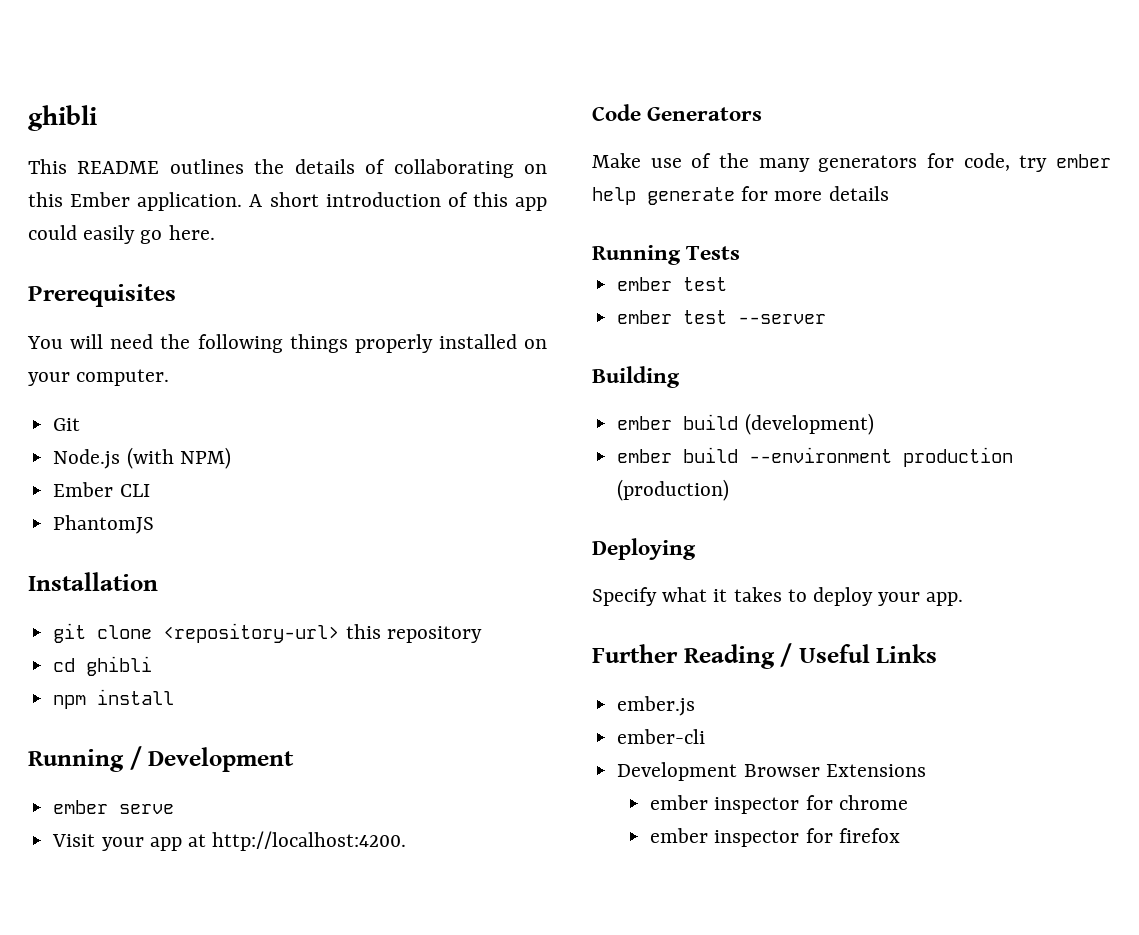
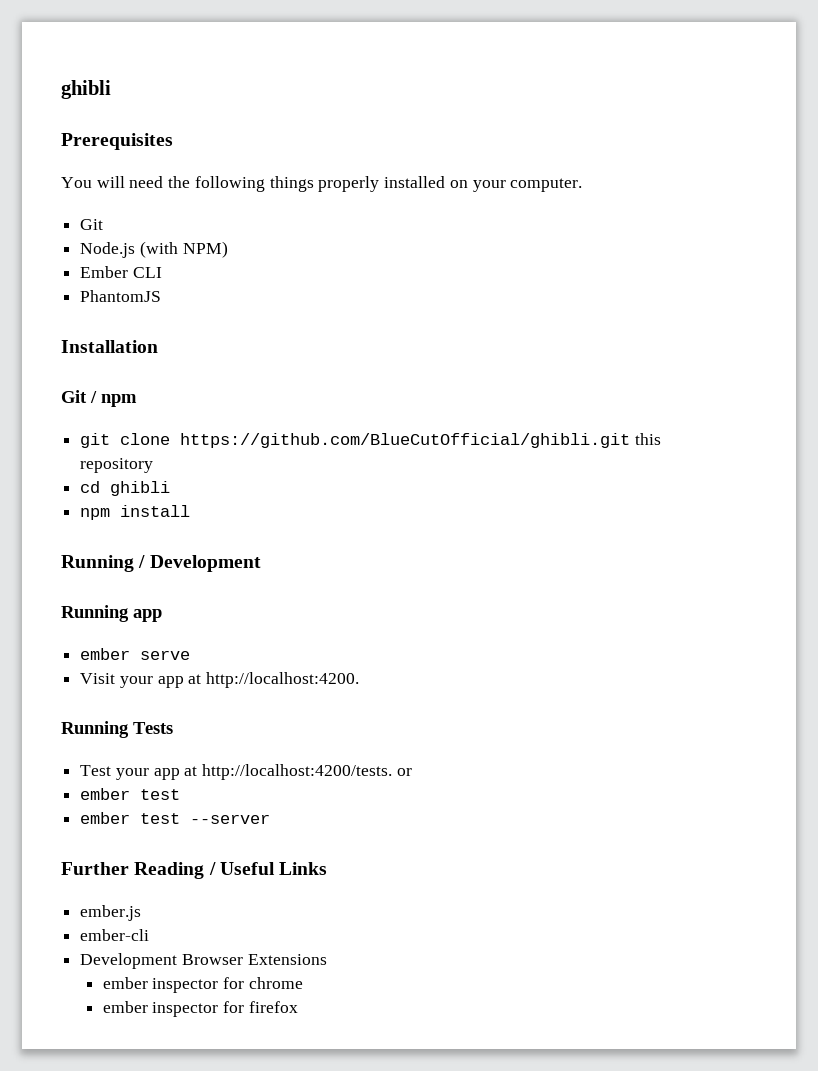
[28,105,97,131] [28,159,547,178] [28,192,547,211] [28,225,215,244] ghibli // This README outlines the details of collaborating on this Ember application. A short introduction of this app could easily go here. -> [61,80,111,99] ghibli
(158, 581) none -> [61,390,137,407] // Git / npm
[163,623,340,643] <repository-url> -> [180,433,631,448] https://github.com/BlueCutOfficial/ghibli.git
(295, 759) none -> [61,605,162,622] // Running app
[592,104,763,121] [592,153,1111,172] [592,186,889,205] [592,245,741,265] Code Generators // Make use of the many generators for code, try ember help generate for more details // Running Tests -> [61,721,173,738] [80,764,412,780] Running Tests // Test your app at http://localhost:4200/tests. or
[592,366,680,388] [617,413,874,435] [617,447,1014,467] [617,479,730,501] [592,538,696,560] [592,587,964,606] // Building // ember build (development) // ember build --environment production (production) // Deploying // Specify what it takes to deploy your app. -> (271, 819) none

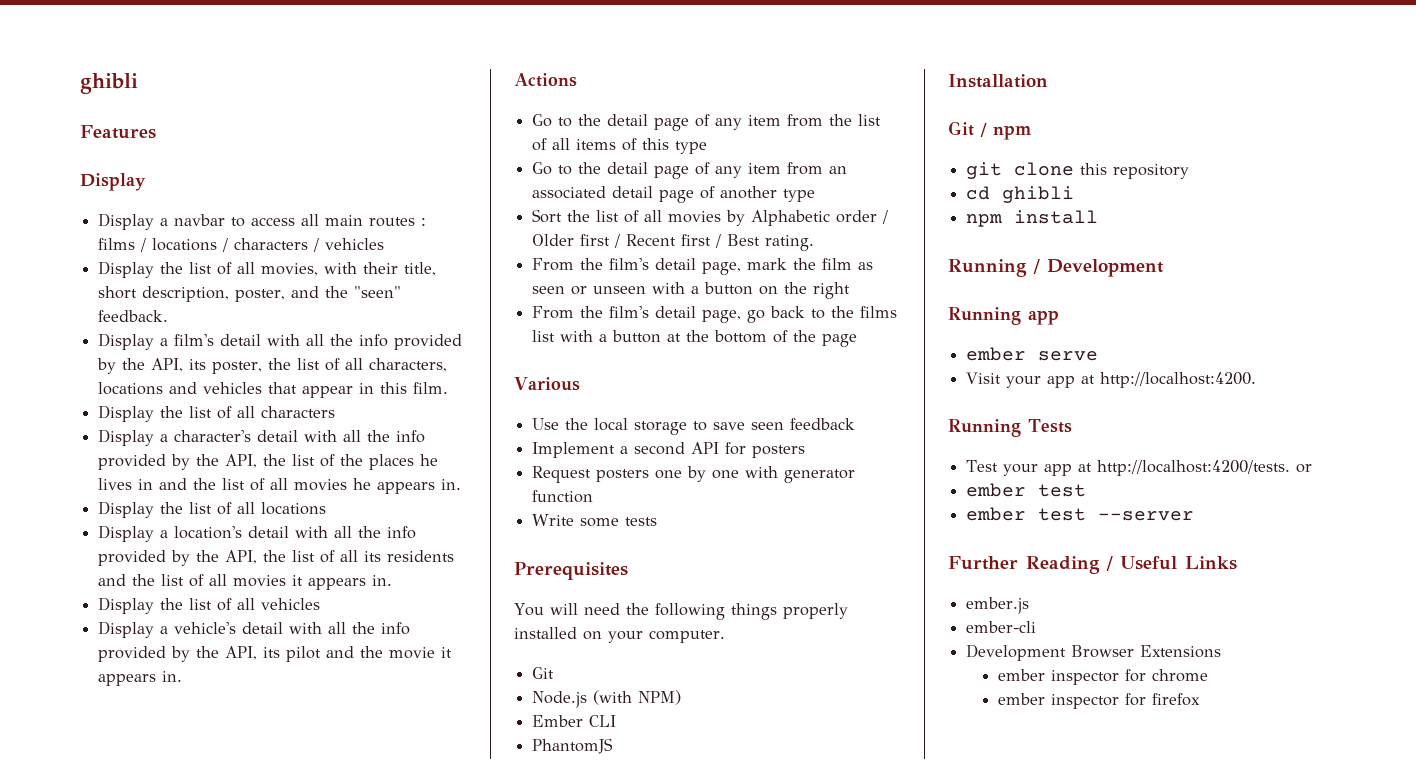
[61,80,111,99] ghibli -> [80,73,138,94] [80,125,156,139] [80,173,146,191] [98,213,427,230] [98,238,385,252] [98,261,437,278] [98,286,402,302] [98,310,169,322] [98,333,463,350] [97,358,448,374] [98,382,449,398] [98,405,336,422] [98,429,426,446] [98,454,439,470] [98,478,462,494] [98,501,327,518] [98,525,417,542] [98,550,455,566] [98,574,393,590] [98,597,321,614] [98,621,411,638] [98,646,453,662] [98,671,183,686] [514,73,577,87] [532,114,882,131] [532,138,708,154] [532,162,848,179] [532,186,816,203] [532,209,889,226] [532,234,815,251] [532,258,874,275] [532,282,851,299] [532,306,898,323] [532,330,858,347] [514,377,580,391] [532,418,856,435] [532,442,806,458] [532,466,856,483] [532,490,594,503] [532,514,658,527] ghibli // Features // Display // Display a navbar to access all main routes : films / locations / characters / vehicles // Display the list of all movies, with their title, short description, poster, and the "seen" feedback. // Display a film's detail with all the info provided by the API, its poster, the list of all characters, locations and vehicles that appear in this film. // Display the list of all characters // Display a character's detail with all the info provided by the API, the list of the places he lives in and the list of all movies he appears in. // Display the list of all locations // Display a location's detail with all the info provided by the API, the list of all its residents and the list of all movies it appears in. // Display the list of all vehicles // Display a vehicle's detail with all the info provided by the API, its pilot and the movie it appears in. // Actions // Go to the detail page of any item from the list of all items of this type // Go to the detail page of any item from an associated detail page of another type // Sort the list of all movies by Alphabetic order / Older first / Recent first / Best rating. // From the film's detail page, mark the film as seen or unseen with a button on the right // From the film's detail page, go back to the films list with a button at the bottom of the page // Various // Use the local storage to save seen feedback // Implement a second API for posters // Request posters one by one with generator function // Write some tests
[180,433,631,448] https://github.com/BlueCutOfficial/ghibli.git -> (1075, 169) none

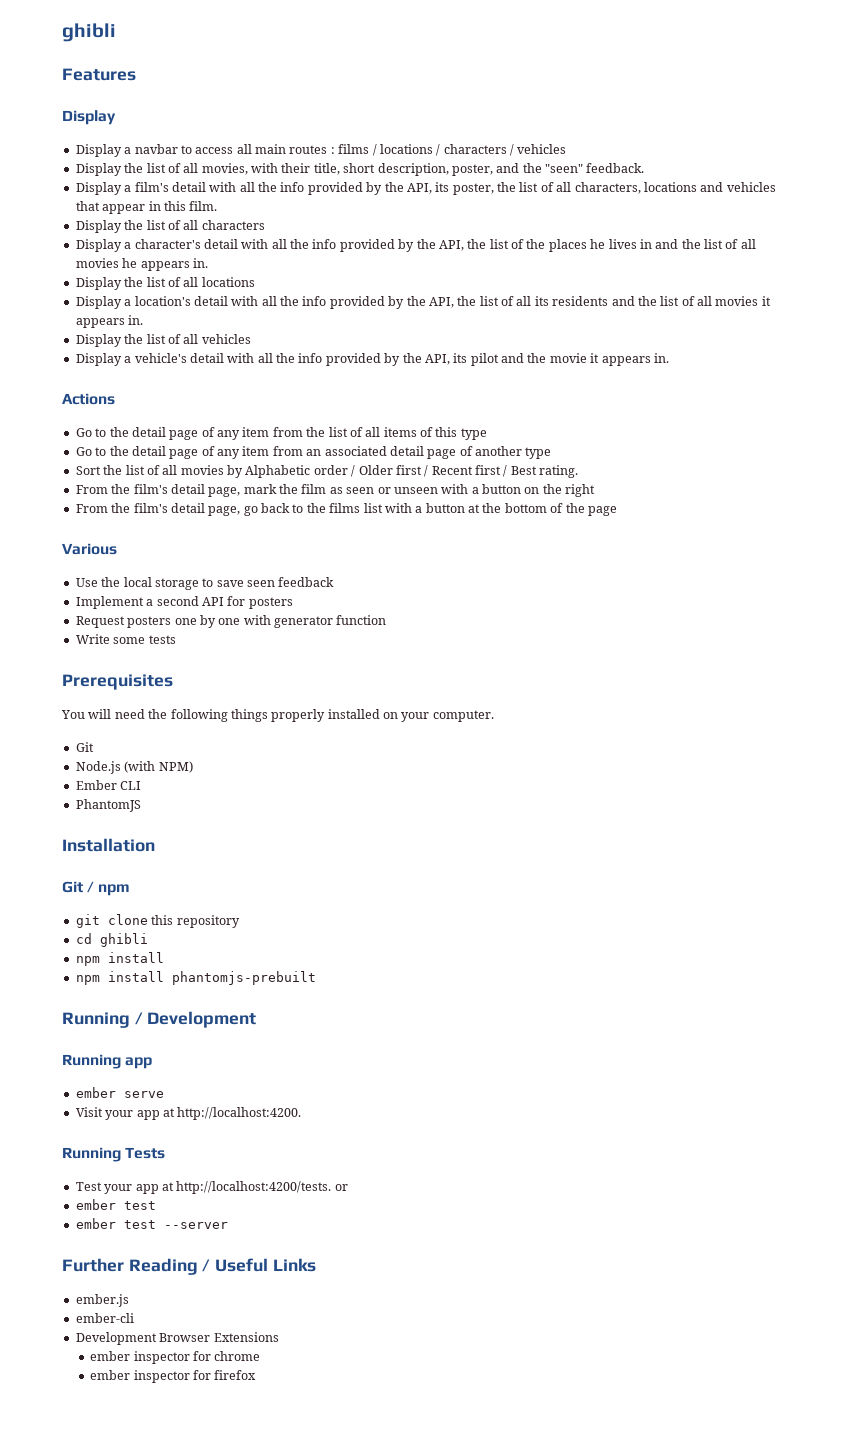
(1099, 217) none -> [75,971,316,985] // npm install phantomjs-prebuilt

